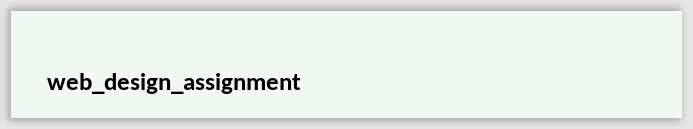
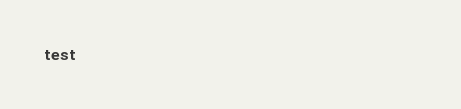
[47,73,301,94] web_design_assignment -> [44,50,76,60] test

